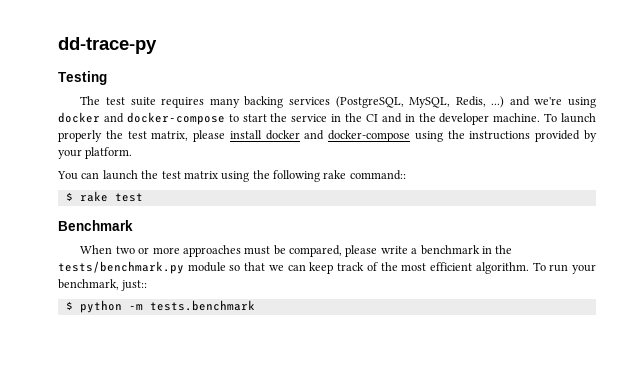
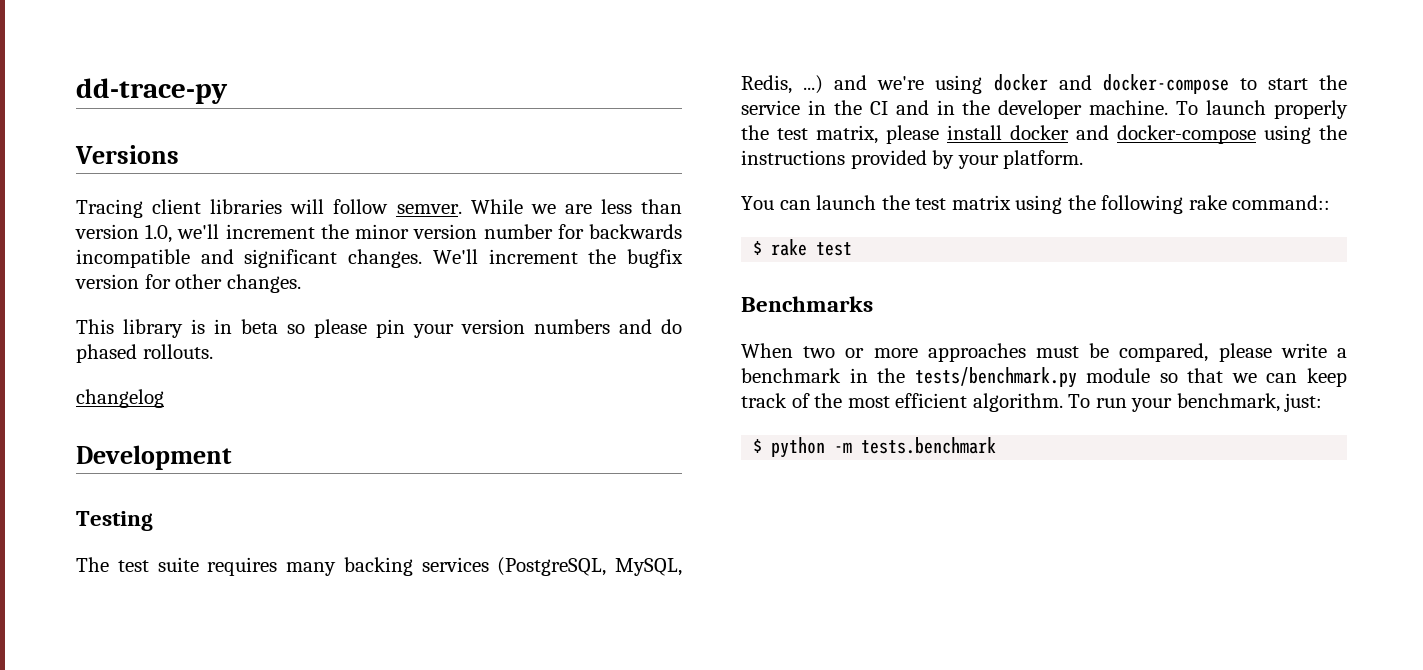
(157, 45) none -> [75,145,179,164] [76,199,683,218] [75,224,682,243] [76,249,683,268] [75,274,301,293] [76,319,682,338] [76,344,213,363] [76,389,164,408] [76,445,232,470] // Versions // Tracing client libraries will follow semver. While we are less than version 1.0, we'll increment the minor version number for backwards incompatible and significant changes. We'll increment the bugfix version for other changes. // This library is in beta so please pin your version numbers and do phased rollouts. // changelog // Development
[58,220,133,231] Benchmark -> [741,296,873,312] Benchmarks
[121,280,148,291] just:: -> [1284,393,1323,412] just:

